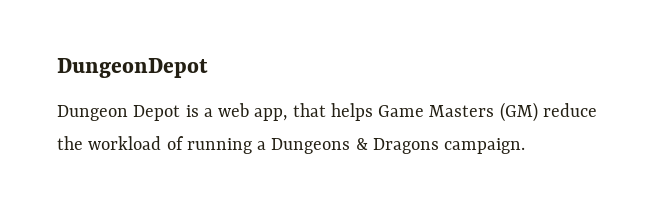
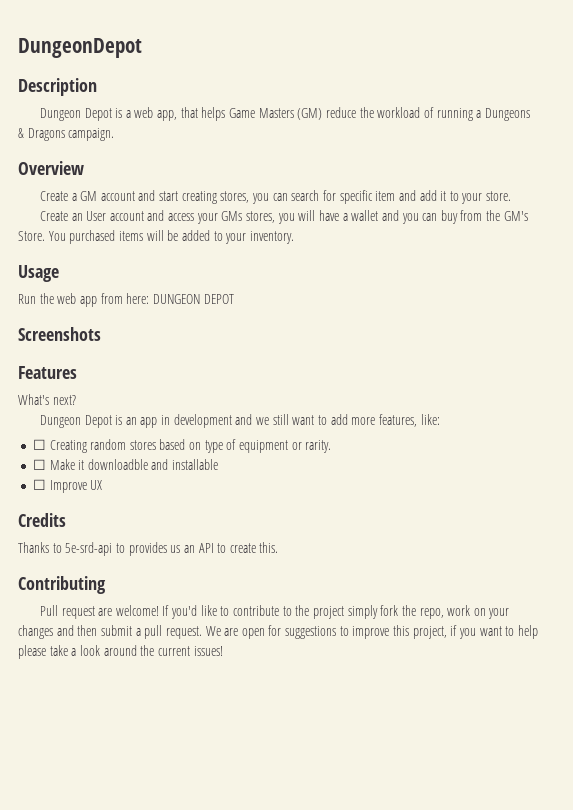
(208, 68) none -> [18,78,97,96] // Description
(526, 146) none -> [18,161,84,175] [39,190,512,204] [39,210,528,224] [18,230,294,244] [18,265,59,282] [18,293,234,307] [18,327,101,341] [18,366,77,379] [18,394,76,405] [39,414,440,428] [32,439,332,453] [32,459,219,470] [32,479,103,493] [18,513,66,527] [18,542,279,556] [18,576,106,594] [39,605,510,619] [18,625,538,639] [18,645,223,659] // Overview // Create a GM account and start creating stores, you can search for specific item and add it to your store. // Create an User account and access your GMs stores, you will have a wallet and you can buy from the GM's Store. You purchased items will be added to your inventory. // Usage // Run the web app from here: DUNGEON DEPOT // Screenshots // Features // What's next? // Dungeon Depot is an app in development and we still want to add more features, like: // ☐ Creating random stores based on type of equipment or rarity. // ☐ Make it downloadble and installable // ☐ Improve UX // Credits // Thanks to 5e-srd-api to provides us an API to create this. // Contributing // Pull request are welcome! If you'd like to contribute to the project simply fork the repo, work on your changes and then submit a pull request. We are open for suggestions to improve this project, if you want to help please take a look around the current issues!

